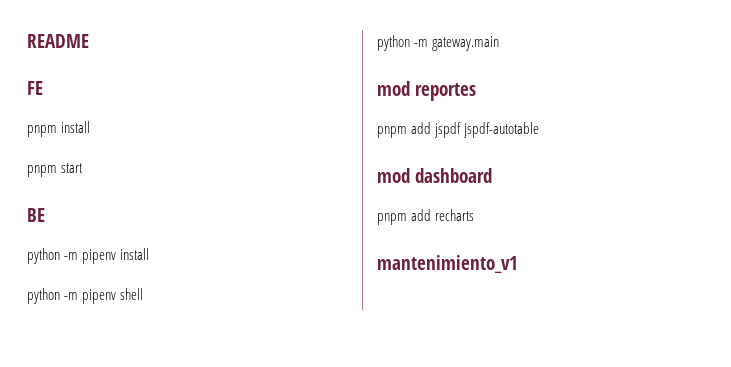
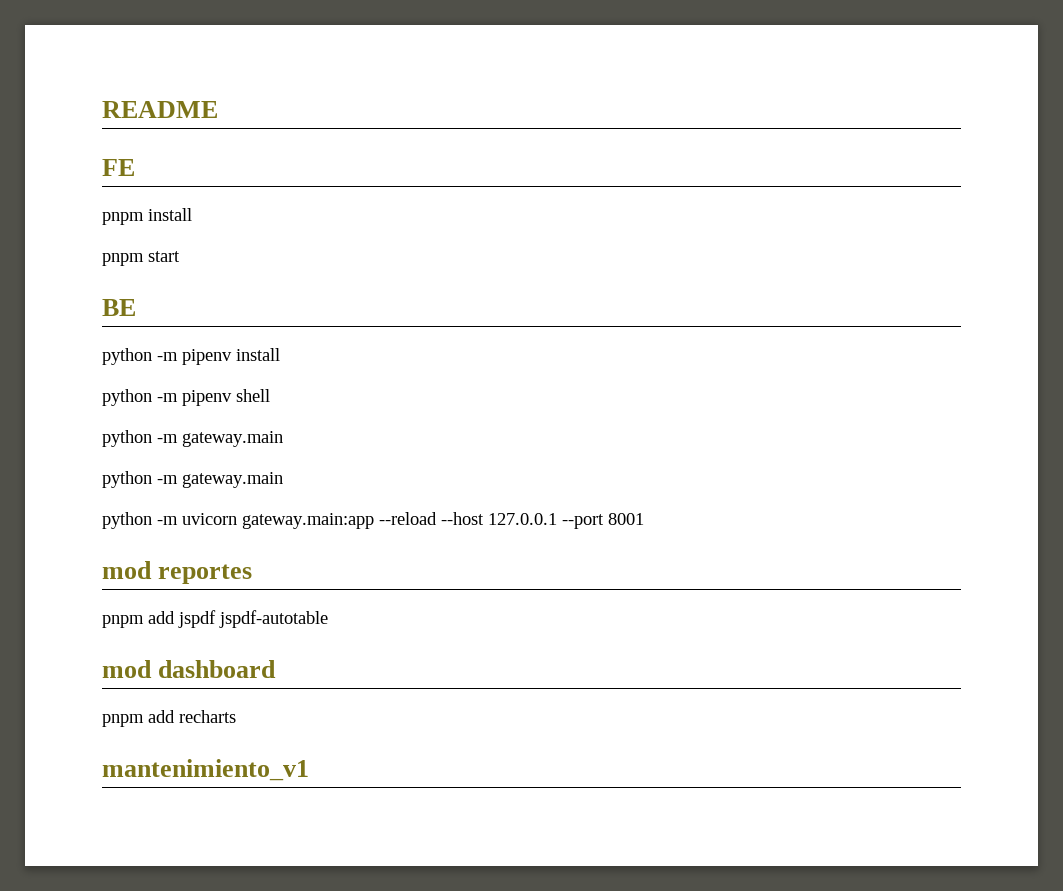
(500, 43) none -> [102,471,283,488] [102,512,644,529] // python -m gateway.main // python -m uvicorn gateway.main:app --reload --host 127.0.0.1 --port 8001

